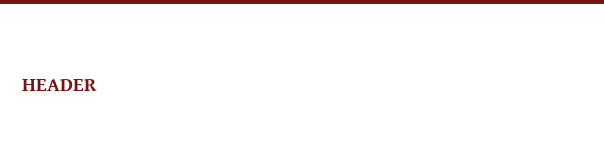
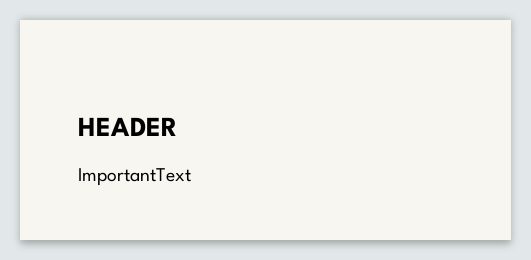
(97, 85) none -> [78,168,191,186] // ImportantText

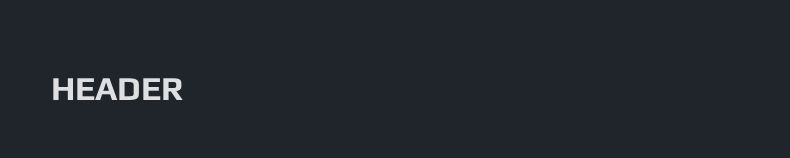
[78,168,191,186] // ImportantText -> (183, 89) none

